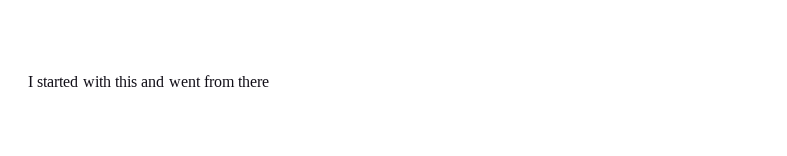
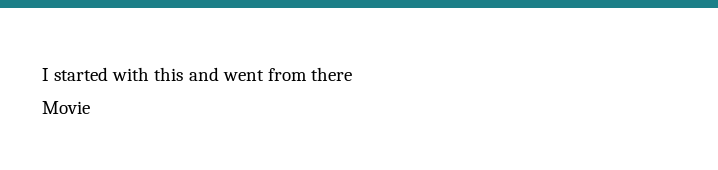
(270, 81) none -> [42,101,90,114] // Movie

